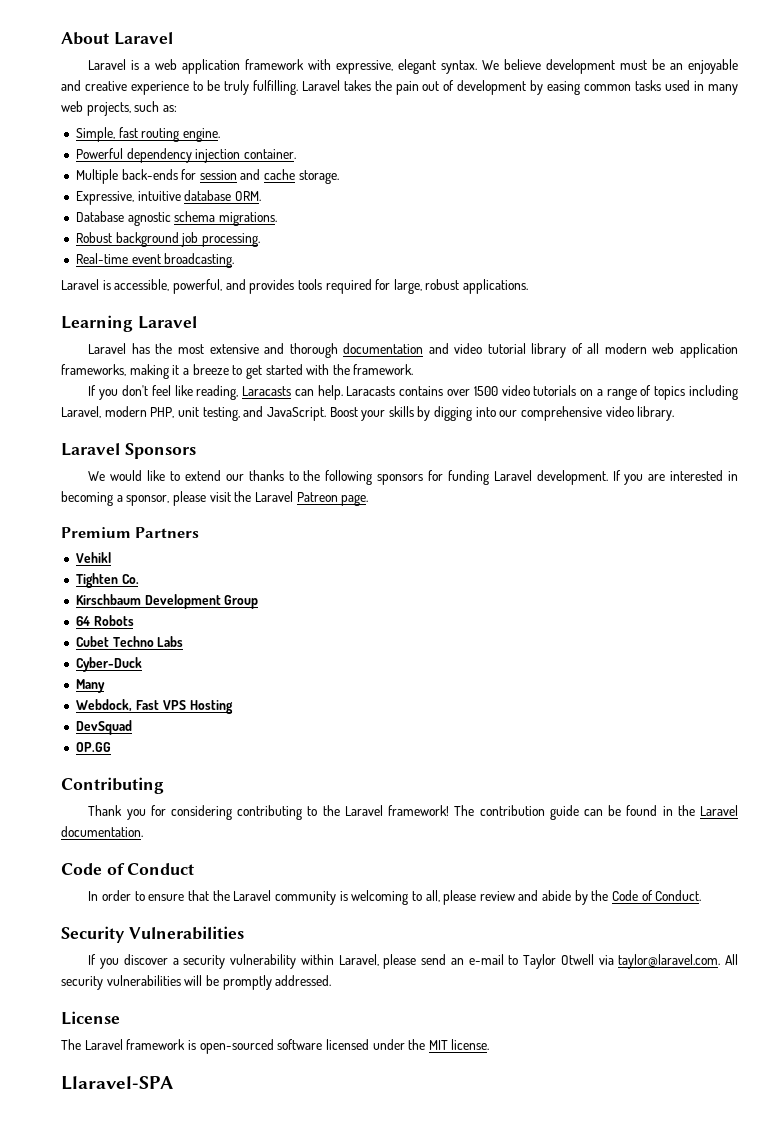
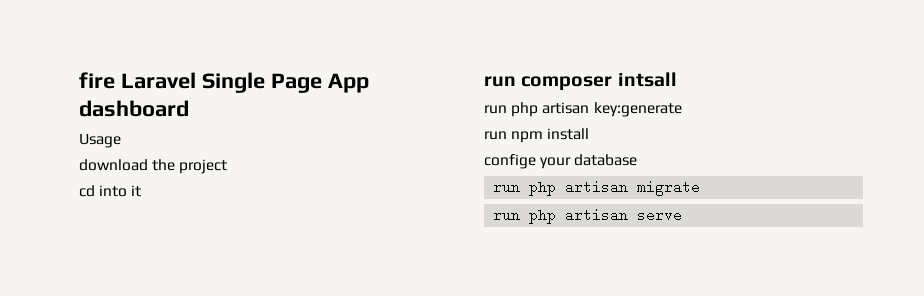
[61,32,173,45] [88,59,738,74] [61,80,739,95] [61,101,177,116] [75,127,220,142] [75,148,296,163] [75,169,339,184] [75,190,261,205] [75,211,277,226] [75,232,260,247] [75,253,235,268] [61,279,529,294] [61,315,197,332] [88,343,738,358] [61,364,414,379] [88,385,738,400] [61,406,675,421] [61,443,196,459] [88,470,739,485] [61,491,369,506] [61,527,200,538] [75,552,111,563] [75,573,139,588] [75,594,259,609] [75,615,134,626] [75,636,184,647] [75,657,142,672] [75,679,105,693] [75,699,233,714] [75,720,132,735] [75,742,111,752] [61,777,164,794] [88,805,738,820] [61,826,143,837] [61,863,195,875] [88,890,702,905] [61,926,244,943] [88,954,739,969] [61,975,332,990] [61,1011,120,1025] [61,1039,490,1054] [61,1076,173,1090] About Laravel // Laravel is a web application framework with expressive, elegant syntax. We believe development must be an enjoyable and creative experience to be truly fulfilling. Laravel takes the pain out of development by easing common tasks used in many web projects, such as: // Simple, fast routing engine. // Powerful dependency injection container. // Multiple back-ends for session and cache storage. // Expressive, intuitive database ORM. // Database agnostic schema migrations. // Robust background job processing. // Real-time event broadcasting. // Laravel is accessible, powerful, and provides tools required for large, robust applications. // Learning Laravel // Laravel has the most extensive and thorough documentation and video tutorial library of all modern web application frameworks, making it a breeze to get started with the framework. // If you don't feel like reading, Laracasts can help. Laracasts contains over 1500 video tutorials on a range of topics including Laravel, modern PHP, unit testing, and JavaScript. Boost your skills by digging into our comprehensive video library. // Laravel Sponsors // We would like to extend our thanks to the following sponsors for funding Laravel development. If you are interested in becoming a sponsor, please visit the Laravel Patreon page. // Premium Partners // Vehikl // Tighten Co. // Kirschbaum Development Group // 64 Robots // Cubet Techno Labs // Cyber-Duck // Many // Webdock, Fast VPS Hosting // DevSquad // OP.GG // Contributing // Thank you for considering contributing to the Laravel framework! The contribution guide can be found in the Laravel documentation. // Code of Conduct // In order to ensure that the Laravel community is welcoming to all, please review and abide by the Code of Conduct. // Security Vulnerabilities // If you discover a security vulnerability within Laravel, please send an e-mail to Taylor Otwell via taylor@laravel.com. All security vulnerabilities will be promptly addressed. // License // The Laravel framework is open-sourced software licensed under the MIT license. // Llaravel-SPA -> [79,72,369,93] [79,100,189,117] [79,133,121,148] [79,159,228,174] [79,185,142,197] [484,72,677,91] [484,102,682,117] [484,128,590,143] [484,154,638,169] [493,180,701,196] [493,208,683,224] fire Laravel Single Page App dashboard // Usage // download the project // cd into it // run composer intsall // run php artisan key:generate // run npm install // confige your database // run php artisan migrate // run php artisan serve

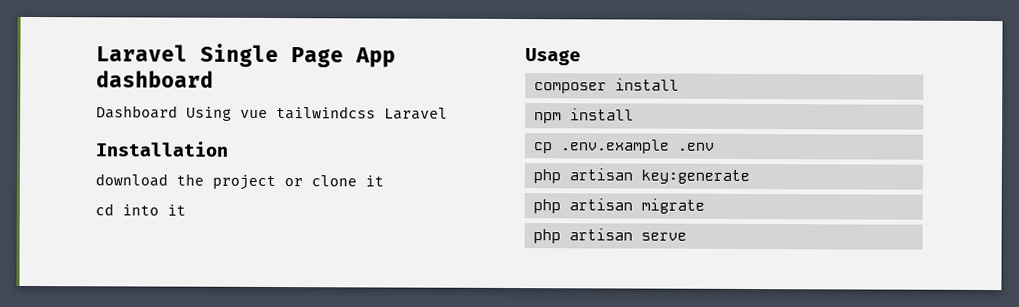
[79,72,115,89] fire -> (96, 53) none
[79,133,121,148] Usage -> [96,105,448,121] [95,141,229,157] Dashboard Using vue tailwindcss Laravel // Installation
(228, 166) none -> [284,175,384,187] or clone it
[484,72,677,91] [484,102,682,117] [484,128,590,143] [484,154,638,169] [493,185,521,192] run composer intsall // run php artisan key:generate // run npm install // confige your database // run -> [525,48,581,66] [533,78,679,94] [533,108,634,124] [533,139,715,154] [532,168,750,185] Usage // composer install // npm install // cp .env.example .env // php artisan key:generate //
[493,213,521,220] run -> (705, 206) none

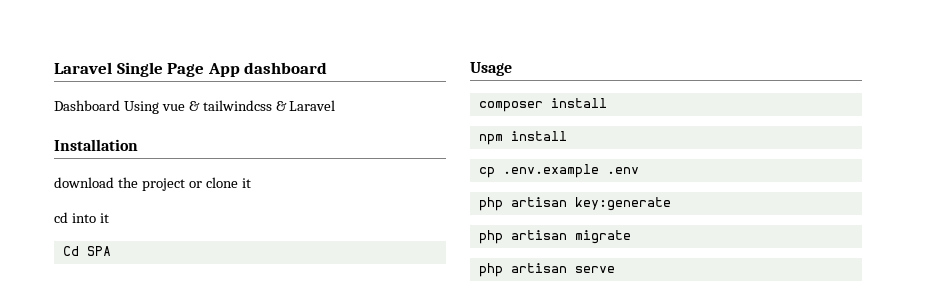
[276,106,376,120] tailwindcss -> [188,100,287,111] & tailwindcss &
(186, 210) none -> [62,246,111,256] // Cd SPA

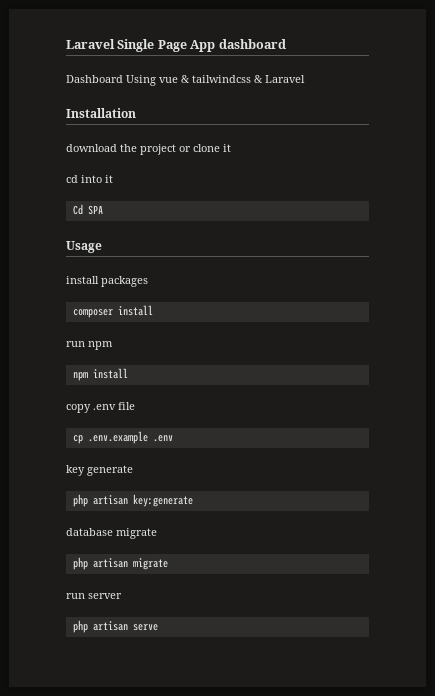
(512, 69) none -> [66,276,148,287] // install packages
(607, 103) none -> [66,341,113,350] // run npm
(567, 136) none -> [66,402,135,413] // copy .env file
(639, 170) none -> [66,465,133,476] // key generate
(671, 204) none -> [66,528,157,539] // database migrate
(631, 237) none -> [66,593,122,599] // run server

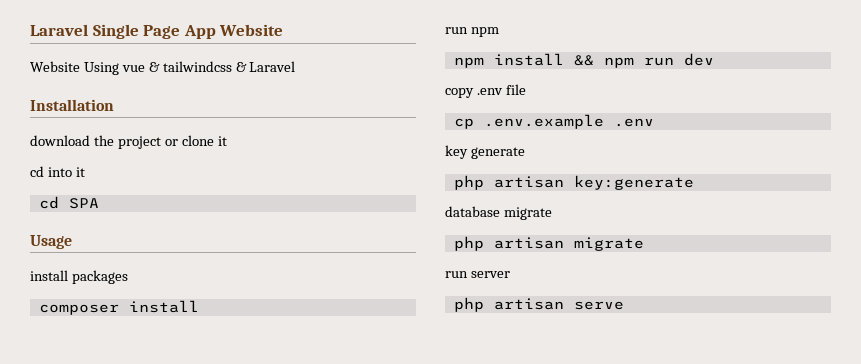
[218,39,286,49] [66,75,123,83] dashboard // Dashboard -> [219,24,284,36] [30,61,80,72] Website // Website
[72,204,83,215] Cd -> [38,196,59,209] cd
(128, 373) none -> [573,53,714,68] && npm run dev

